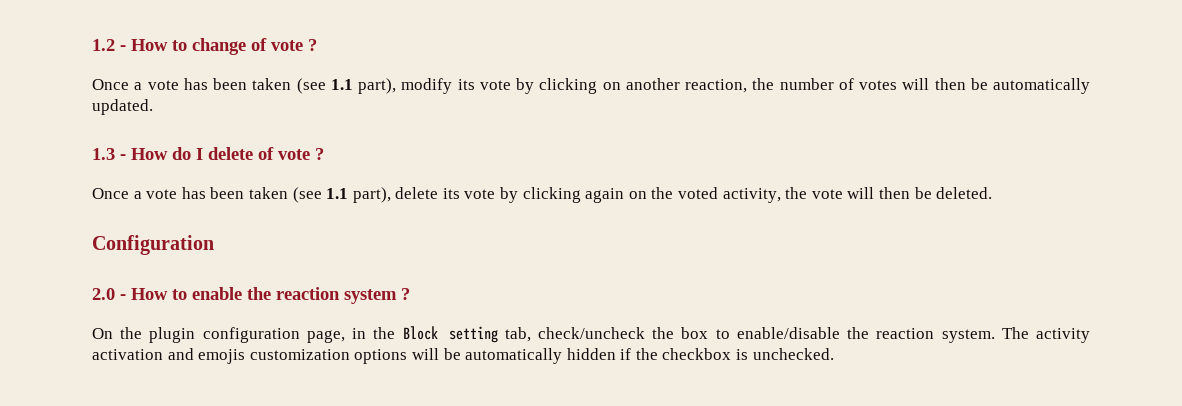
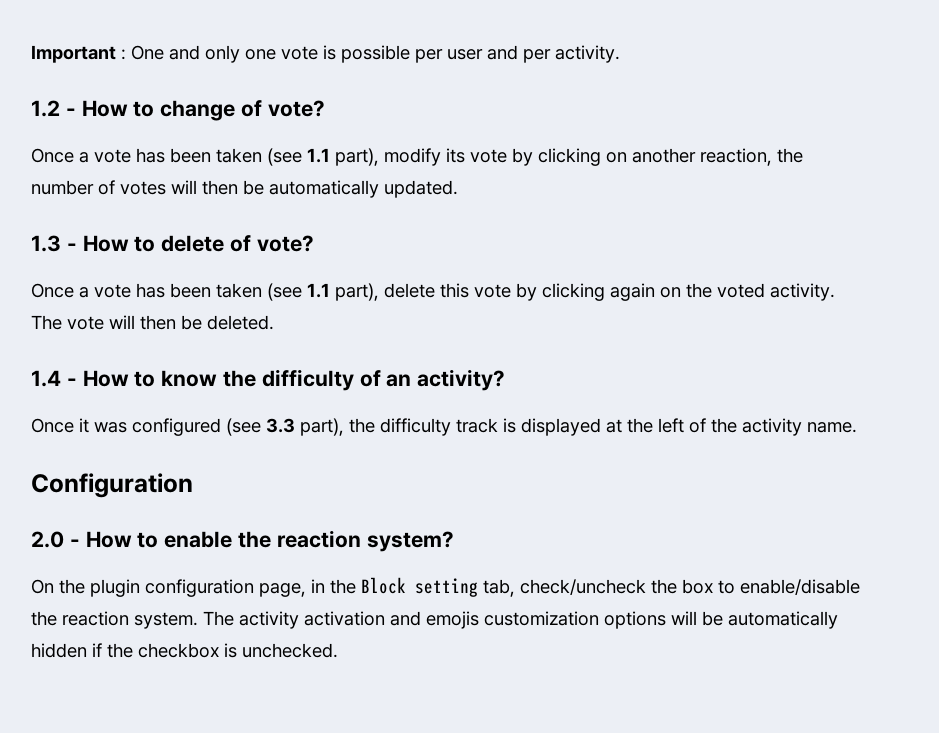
(92, 45) none -> [31,45,620,63] Important : One and only one vote is possible per user and per activity. //
[271,39,317,51] vote ? -> [267,100,325,117] vote?
[172,147,324,160] do I delete of vote ? -> [134,235,314,252] to delete of vote?
[442,188,460,199] its -> [440,283,469,298] this
[722,187,808,203] activity, the -> [770,283,835,301] [31,315,62,330] activity. The
(993, 193) none -> [31,369,506,391] [31,418,857,436] // 1.4 - How to know the difficulty of an activity? // Once it was configured (see 3.3 part), the difficulty track is displayed at the left of the activity name.
[344,288,410,304] system ? -> [366,531,454,552] system?

